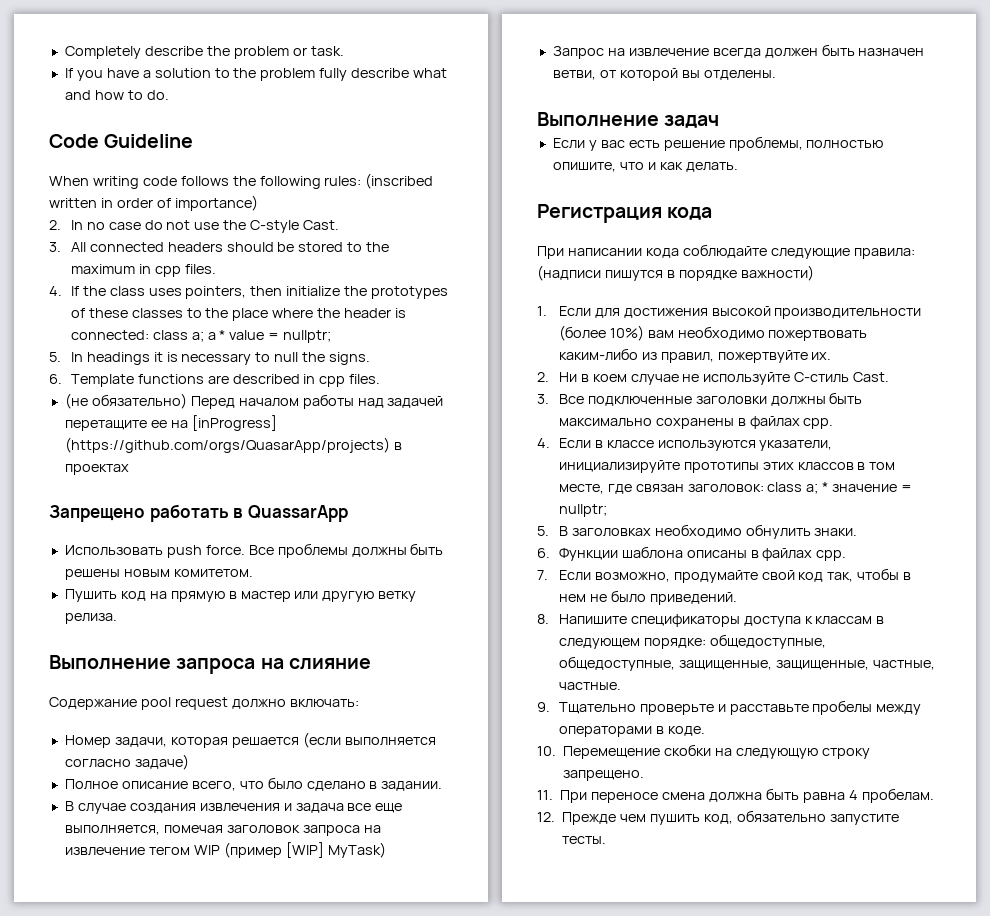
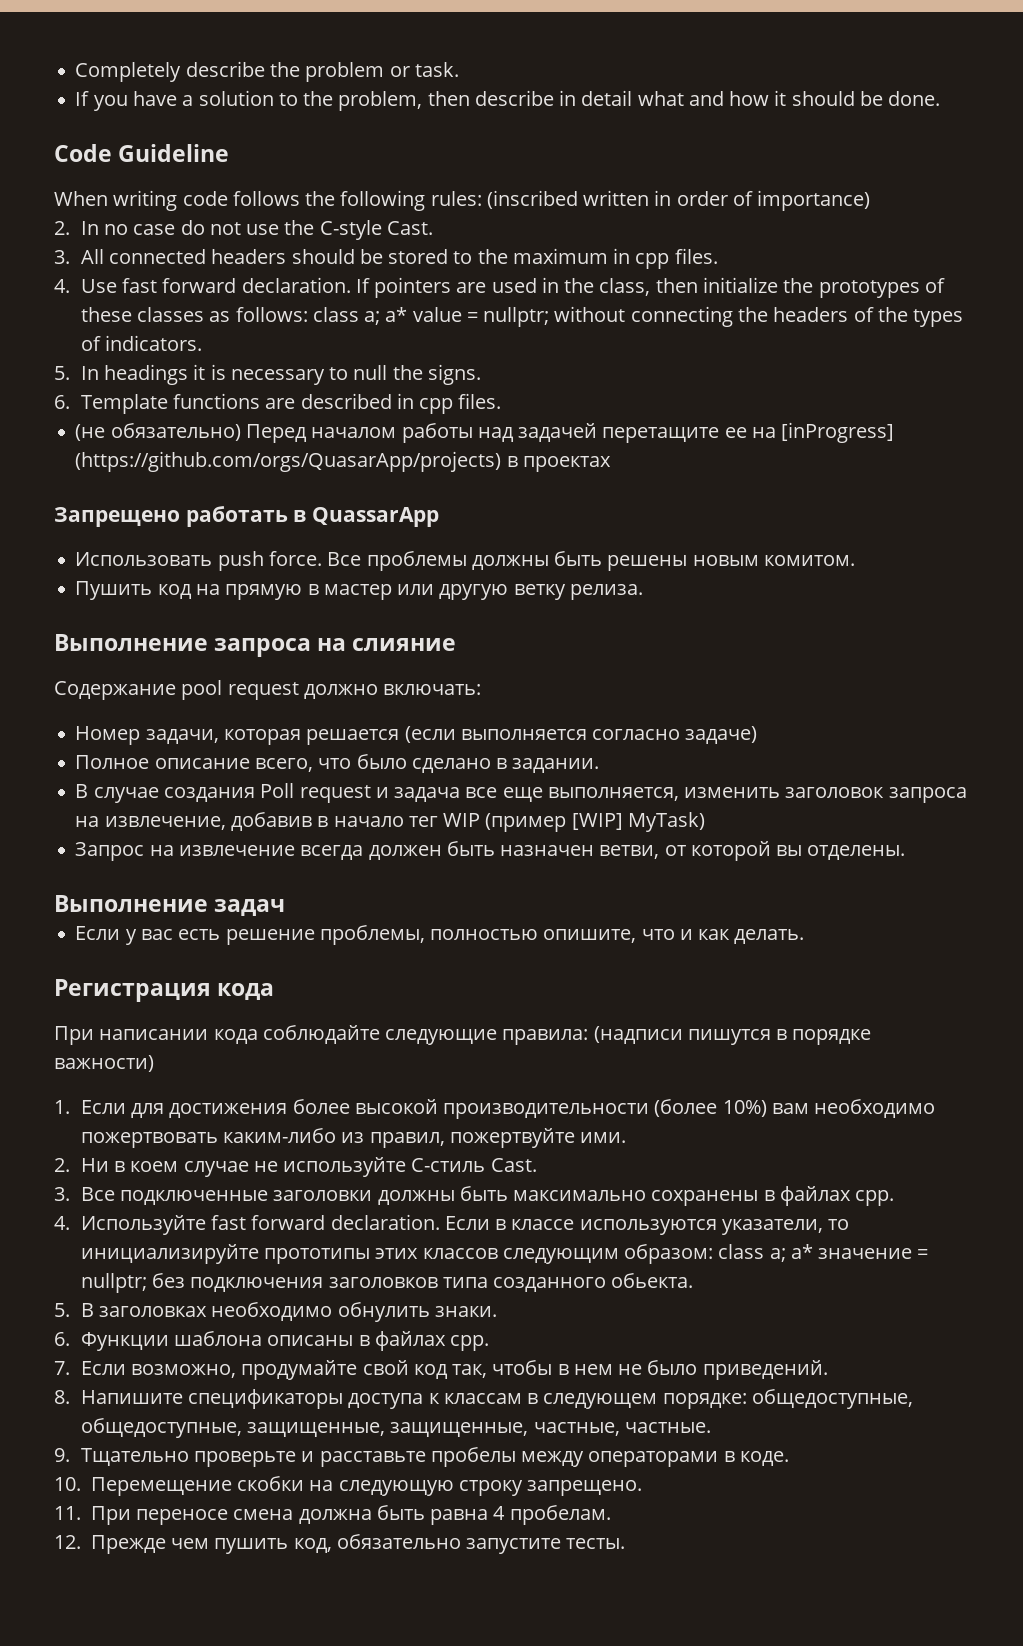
[260,68,448,81] [64,90,169,100] problem fully describe what and how to do. -> [338,90,941,111] problem, then describe in detail what and how it should be done.
[70,286,247,299] If the class uses pointers, -> [80,277,651,298] Use fast forward declaration. If pointers are used in the class,
[186,308,407,321] [70,330,332,343] to the place where the header is connected: class a; a * value = nullptr; -> [209,306,964,327] [80,335,203,351] as follows: class a; a* value = nullptr; without connecting the headers of the types of indicators.
[173,569,253,577] комитетом. -> [763,555,855,566] комитом.
[199,803,280,812] извлечения -> [260,783,371,803] Poll request
[163,825,223,833] помечая -> [684,787,781,798] изменить
[64,847,190,856] извлечение тегом -> [104,812,438,831] извлечение, добавив в начало тег
(708, 313) none -> [292,1099,350,1114] более
[811,352,832,360] их. -> [580,1132,627,1143] ими.
(550, 443) none -> [80,1214,440,1235] Используйте fast forward declaration.
(833, 445) none -> [828,1219,850,1230] то
[857,462,896,470] [558,482,829,494] в том месте, где связан заголовок: class a; * -> [502,1244,813,1264] следующим образом: class a; a*
(607, 510) none -> [152,1273,694,1292] без подключения заголовков типа созданного обьекта.

